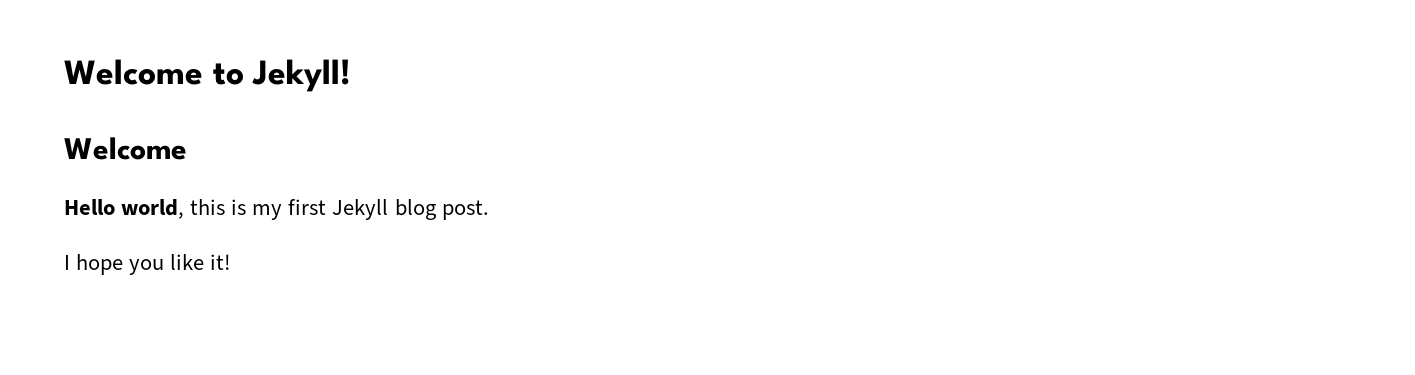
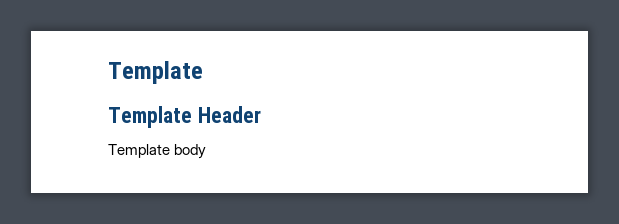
[64,59,352,92] [64,137,187,160] [64,199,489,220] [64,254,232,275] Welcome to Jekyll! // Welcome // Hello world, this is my first Jekyll blog post. // I hope you like it! -> [108,61,203,84] [108,106,261,128] [108,144,207,159] Template // Template Header // Template body

